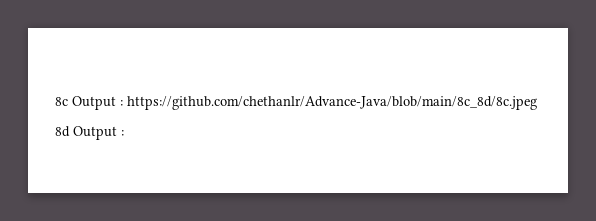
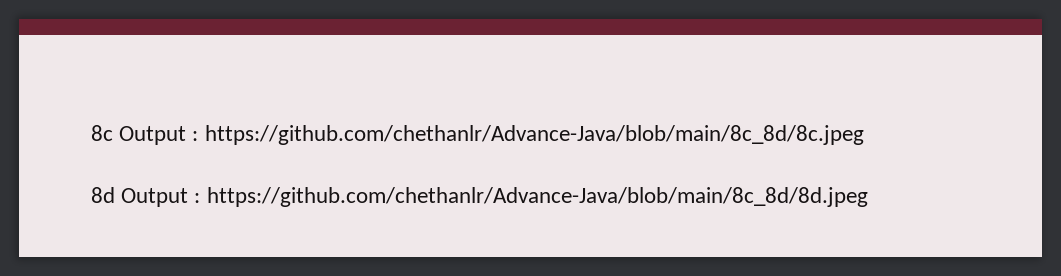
(124, 133) none -> [206,187,868,207] https://github.com/chethanlr/Advance-Java/blob/main/8c_8d/8d.jpeg

